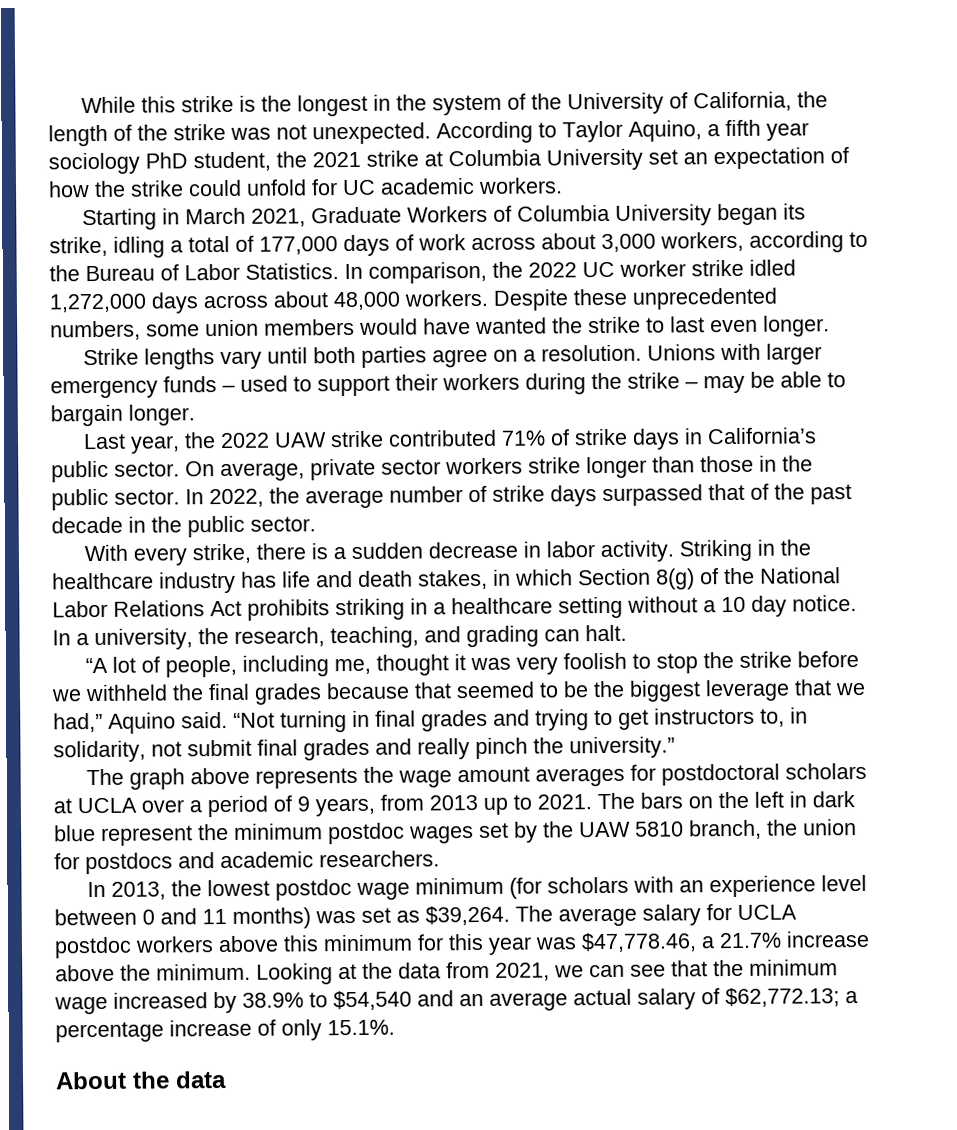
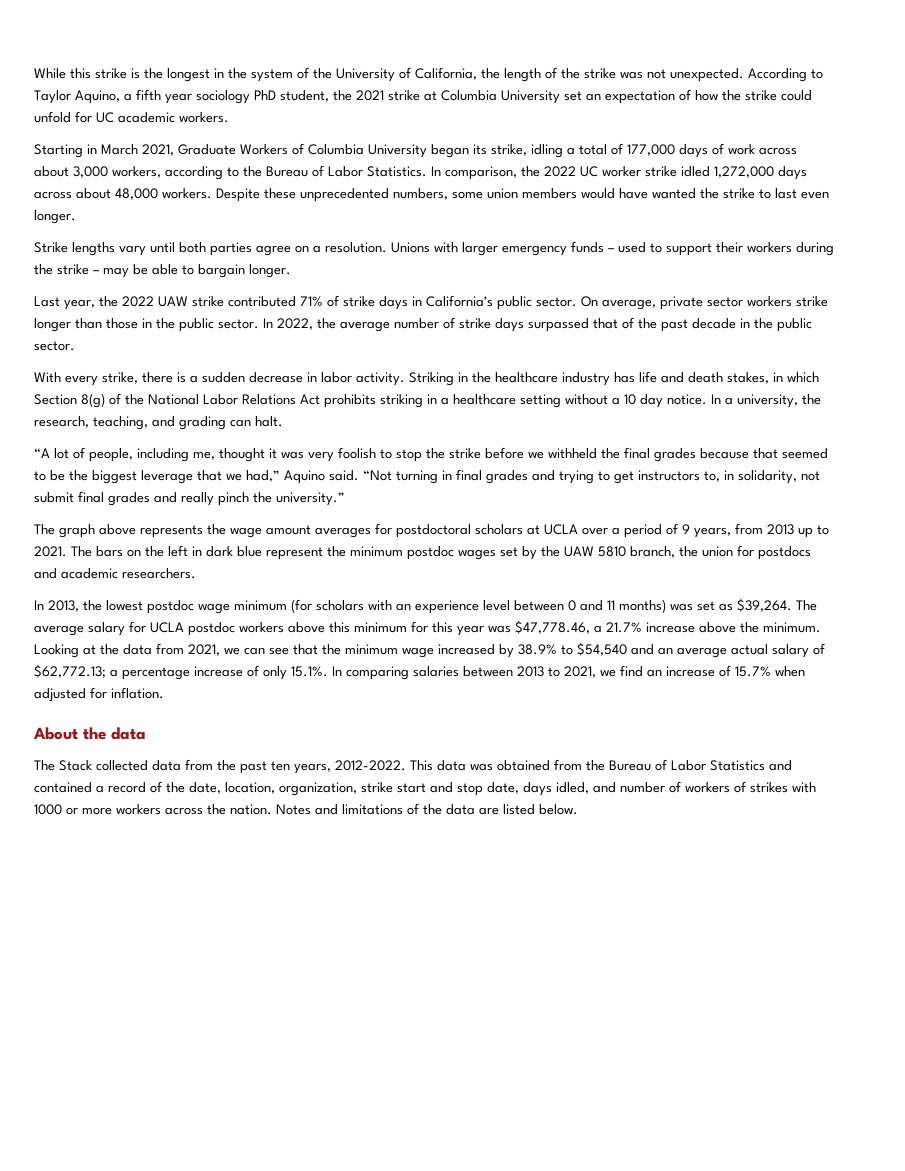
[55,1070,227,1090] // About the data -> [332,665,805,680] [34,687,164,702] [33,727,146,740] [34,759,792,774] [34,781,816,796] [34,803,578,815] In comparing salaries between 2013 to 2021, we find an increase of 15.7% when adjusted for inflation. // About the data // The Stack collected data from the past ten years, 2012-2022. This data was obtained from the Bureau of Labor Statistics and contained a record of the date, location, organization, strike start and stop date, days idled, and number of workers of strikes with 1000 or more workers across the nation. Notes and limitations of the data are listed below.

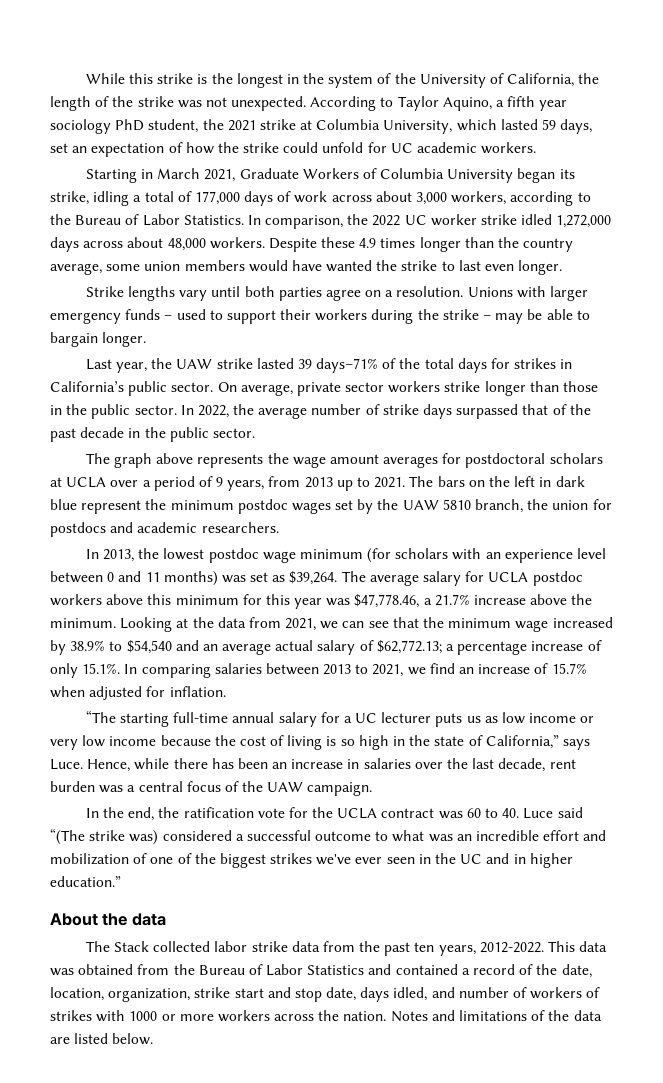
[501,90,560,104] University -> [383,119,593,134] University, which lasted 59 days,
[300,188,448,202] unprecedented numbers, -> [359,237,574,252] [50,263,102,275] 4.9 times longer than the country average,
[122,296,154,307] 2022 -> (173, 363) none
[228,295,408,310] contributed 71% of strike days -> [256,358,557,373] lasted 39 days–71% of the total days for strikes
[34,371,819,386] [34,393,821,408] [34,416,283,430] [34,447,828,462] [34,469,820,484] [34,491,345,506] // With every strike, there is a sudden decrease in labor activity. Striking in the healthcare industry has life and death stakes, in which Section 8(g) of the National Labor Relations Act prohibits striking in a healthcare setting without a 10 day notice. In a university, the research, teaching, and grading can halt. // “A lot of people, including me, thought it was very foolish to stop the strike before we withheld the final grades because that seemed to be the biggest leverage that we had,” Aquino said. “Not turning in final grades and trying to get instructors to, in solidarity, not submit final grades and really pinch the university.” -> (255, 433) none
(164, 693) none -> [85,710,595,727] [50,735,590,750] [50,758,576,772] [50,781,373,796] [85,807,583,821] [50,828,607,845] [50,853,573,868] [50,876,121,887] // “The starting full-time annual salary for a UC lecturer puts us as low income or very low income because the cost of living is so high in the state of California,” says Luce. Hence, while there has been an increase in salaries over the last decade, rent burden was a central focus of the UAW campaign. // In the end, the ratification vote for the UCLA contract was 60 to 40. Luce said “(The strike was) considered a successful outcome to what was an incredible effort and mobilization of one of the biggest strikes we've ever seen in the UC and in higher education.”
(148, 765) none -> [214,941,288,952] labor strike

